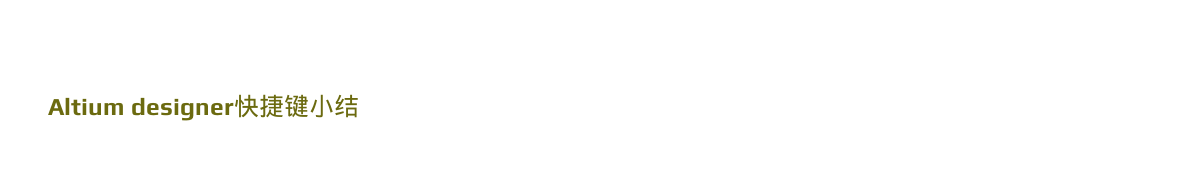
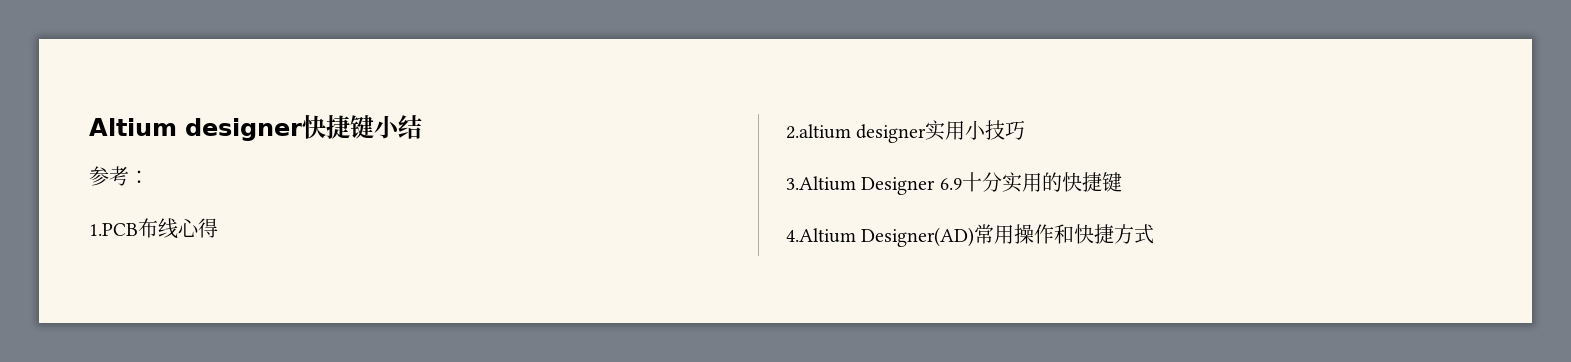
(359, 106) none -> [89,166,149,186] [89,218,218,239] [786,120,1026,143] [786,172,1122,195] [786,224,1155,247] // 参考： // 1.PCB布线心得 // 2.altium designer实用小技巧 // 3.Altium Designer 6.9十分实用的快捷键 // 4.Altium Designer(AD)常用操作和快捷方式

